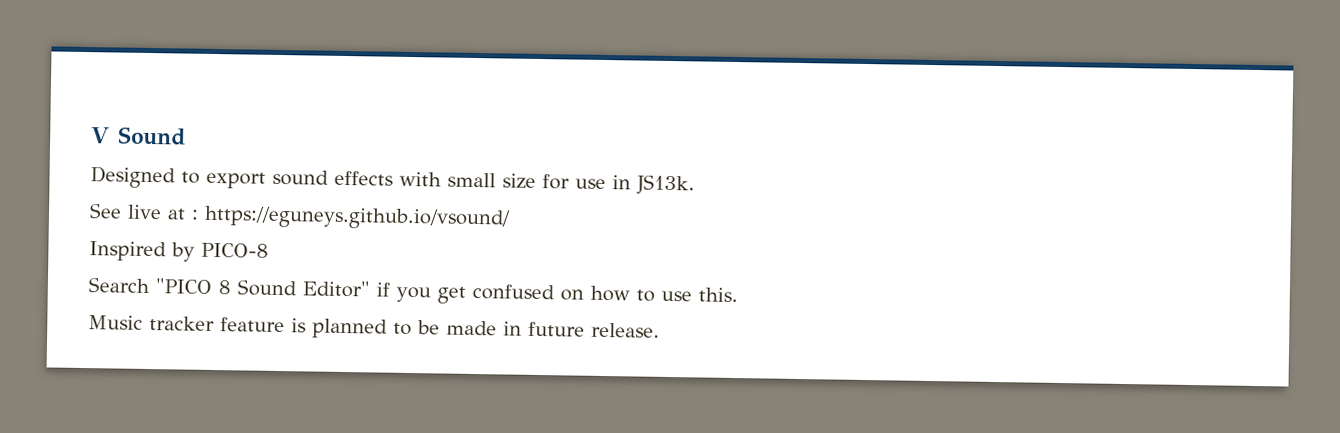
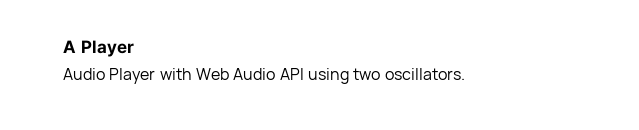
[91,126,186,146] [90,166,695,196] [89,203,511,231] [89,241,269,262] [88,277,738,304] [88,315,660,339] V Sound // Designed to export sound effects with small size for use in JS13k. // See live at : https://eguneys.github.io/vsound/ // Inspired by PICO-8 // Search "PICO 8 Sound Editor" if you get confused on how to use this. // Music tracker feature is planned to be made in future release. -> [63,40,134,57] [63,68,465,84] A Player // Audio Player with Web Audio API using two oscillators.

